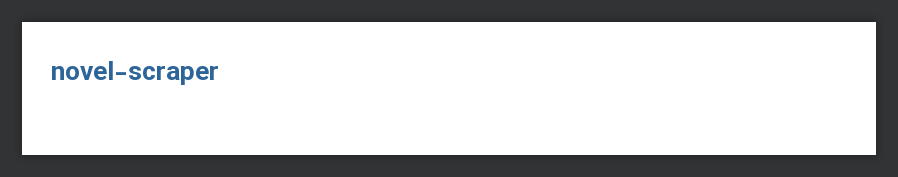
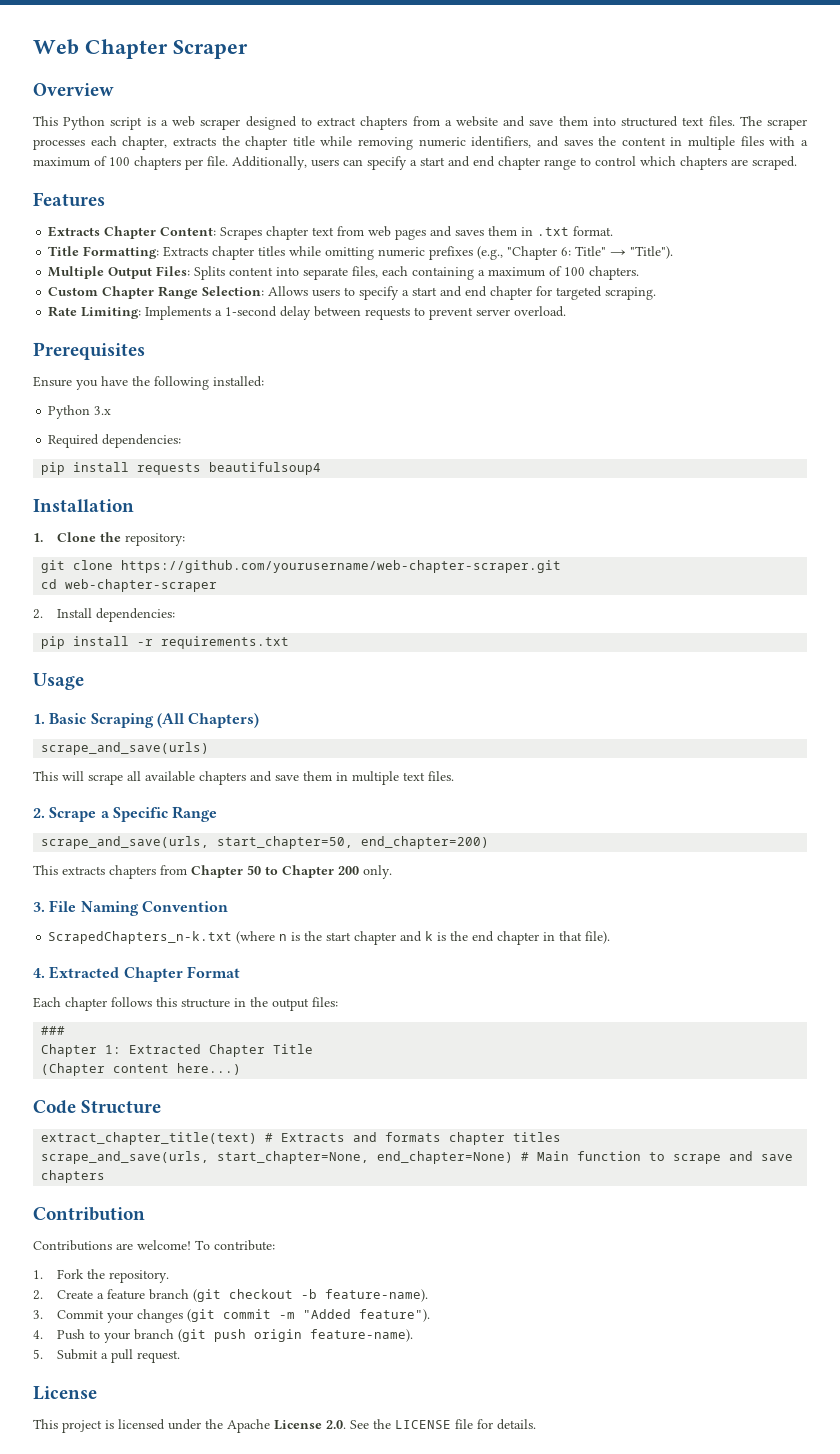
[51,61,219,85] novel-scraper -> [33,39,248,59] [33,83,114,96] [33,116,808,130] [33,136,809,150] [33,156,797,170] [33,192,105,207] [48,226,614,240] [48,246,674,260] [48,266,640,280] [48,286,657,300] [48,306,567,320] [33,342,145,360] [33,376,264,390] [48,405,112,419] [48,434,182,448] [41,462,322,475] [33,499,134,512] [33,532,186,546] [41,560,562,573] [41,579,218,592] [33,608,176,622] [41,636,290,649] [33,673,84,690] [33,713,260,728] [41,742,210,755] [33,771,454,785] [33,806,218,822] [41,836,490,849] [33,865,392,879] [33,900,228,916] [48,931,611,945] [33,966,240,982] [33,997,338,1011] [41,1026,66,1035] [41,1044,314,1057] [41,1063,242,1076] [33,1100,162,1114] [41,1132,562,1145] [41,1151,794,1164] [41,1170,106,1183] [33,1207,145,1221] [33,1240,275,1251] [33,1269,170,1283] [33,1289,429,1302] [33,1309,431,1323] [33,1329,414,1343] [33,1349,181,1363] [33,1386,97,1400] [33,1419,536,1433] Web Chapter Scraper // Overview // This Python script is a web scraper designed to extract chapters from a website and save them into structured text files. The scraper processes each chapter, extracts the chapter title while removing numeric identifiers, and saves the content in multiple files with a maximum of 100 chapters per file. Additionally, users can specify a start and end chapter range to control which chapters are scraped. // Features // Extracts Chapter Content: Scrapes chapter text from web pages and saves them in .txt format. // Title Formatting: Extracts chapter titles while omitting numeric prefixes (e.g., "Chapter 6: Title" → "Title"). // Multiple Output Files: Splits content into separate files, each containing a maximum of 100 chapters. // Custom Chapter Range Selection: Allows users to specify a start and end chapter for targeted scraping. // Rate Limiting: Implements a 1-second delay between requests to prevent server overload. // Prerequisites // Ensure you have the following installed: // Python 3.x // Required dependencies: // pip install requests beautifulsoup4 // Installation // 1. Clone the repository: // git clone https://github.com/yourusername/web-chapter-scraper.git // cd web-chapter-scraper // 2. Install dependencies: // pip install -r requirements.txt // Usage // 1. Basic Scraping (All Chapters) // scrape_and_save(urls) // This will scrape all available chapters and save them in multiple text files. // 2. Scrape a Specific Range // scrape_and_save(urls, start_chapter=50, end_chapter=200) // This extracts chapters from Chapter 50 to Chapter 200 only. // 3. File Naming Convention // ScrapedChapters_n-k.txt (where n is the start chapter and k is the end chapter in that file). // 4. Extracted Chapter Format // Each chapter follows this structure in the output files: // ### // Chapter 1: Extracted Chapter Title // (Chapter content here...) // Code Structure // extract_chapter_title(text) # Extracts and formats chapter titles // scrape_and_save(urls, start_chapter=None, end_chapter=None) # Main function to scrape and save chapters // Contribution // Contributions are welcome! To contribute: // 1. Fork the repository. // 2. Create a feature branch (git checkout -b feature-name). // 3. Commit your changes (git commit -m "Added feature"). // 4. Push to your branch (git push origin feature-name). // 5. Submit a pull request. // License // This project is licensed under the Apache License 2.0. See the LICENSE file for details.

